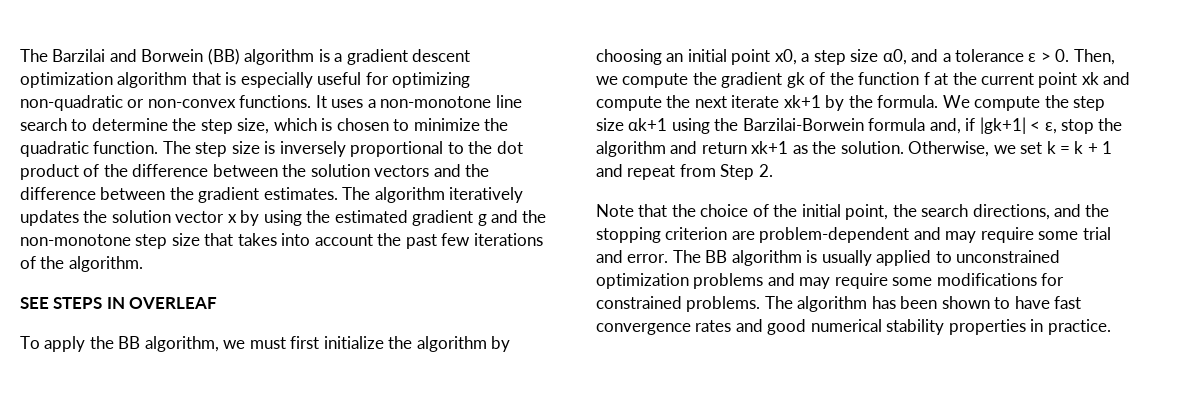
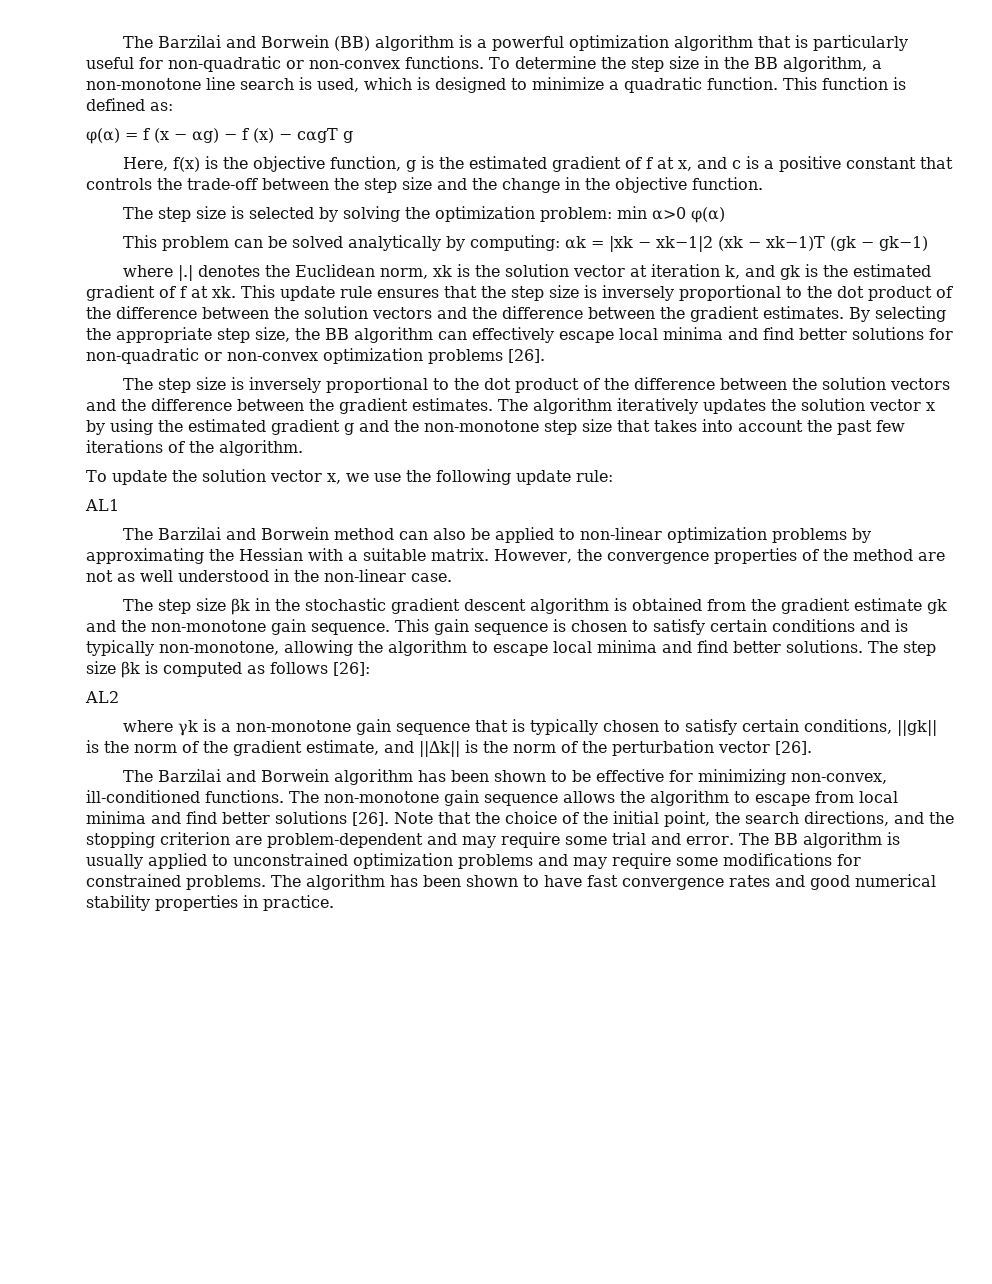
[346,49,471,65] gradient descent -> [492,36,565,51] powerful
[240,72,313,88] especially -> [813,35,909,51] particularly
[392,72,471,88] optimizing -> (163, 63) none
[315,95,522,108] [20,118,509,134] [20,141,159,157] It uses a non-monotone line search to determine the step size, which is chosen to minimize the quadratic function. -> [489,56,882,72] [86,77,906,93] [86,98,173,111] [86,128,353,144] [123,156,954,172] [86,177,763,193] [123,206,726,223] [123,235,929,252] [123,264,932,281] [86,285,953,301] [86,306,946,322] [86,327,953,343] [86,348,545,364] To determine the step size in the BB algorithm, a non-monotone line search is used, which is designed to minimize a quadratic function. This function is defined as: // φ(α) = f (x − αg) − f (x) − cαgT g // Here, f(x) is the objective function, g is the estimated gradient of f at x, and c is a positive constant that controls the trade-off between the step size and the change in the objective function. // The step size is selected by solving the optimization problem: min α>0 φ(α) // This problem can be solved analytically by computing: αk = |xk − xk−1|2 (xk − xk−1)T (gk − gk−1) // where |.| denotes the Euclidean norm, xk is the solution vector at iteration k, and gk is the estimated gradient of f at xk. This update rule ensures that the step size is inversely proportional to the dot product of the difference between the solution vectors and the difference between the gradient estimates. By selecting the appropriate step size, the BB algorithm can effectively escape local minima and find better solutions for non-quadratic or non-convex optimization problems [26]. //
[20,297,218,309] [20,336,511,352] [596,49,1115,65] [596,72,1131,88] [596,95,1106,111] [596,117,1123,134] [596,141,1113,157] [596,164,773,180] SEE STEPS IN OVERLEAF // To apply the BB algorithm, we must first initialize the algorithm by choosing an initial point x0, a step size α0, and a tolerance ε > 0. Then, we compute the gradient gk of the function f at the current point xk and compute the next iterate xk+1 by the formula. We compute the step size αk+1 using the Barzilai-Borwein formula and, if |gk+1| < ε, stop the algorithm and return xk+1 as the solution. Otherwise, we set k = k + 1 and repeat from Step 2. // -> [86,469,613,485] [85,499,119,511] [123,527,872,543] [86,548,945,564] [86,569,452,582] [123,598,948,615] [86,619,908,635] [86,640,936,656] [86,661,370,678] [85,691,119,703] [123,719,938,736] [86,740,812,757] [123,769,888,785] [86,790,898,806] [86,811,389,826] To update the solution vector x, we use the following update rule: // AL1 // The Barzilai and Borwein method can also be applied to non-linear optimization problems by approximating the Hessian with a suitable matrix. However, the convergence properties of the method are not as well understood in the non-linear case. // The step size βk in the stochastic gradient descent algorithm is obtained from the gradient estimate gk and the non-monotone gain sequence. This gain sequence is chosen to satisfy certain conditions and is typically non-monotone, allowing the algorithm to escape local minima and find better solutions. The step size βk is computed as follows [26]: // AL2 // where γk is a non-monotone gain sequence that is typically chosen to satisfy certain conditions, ||gk|| is the norm of the gradient estimate, and ||∆k|| is the norm of the perturbation vector [26]. // The Barzilai and Borwein algorithm has been shown to be effective for minimizing non-convex, ill-conditioned functions. The non-monotone gain sequence allows the algorithm to escape from local minima and find better solutions [26].

